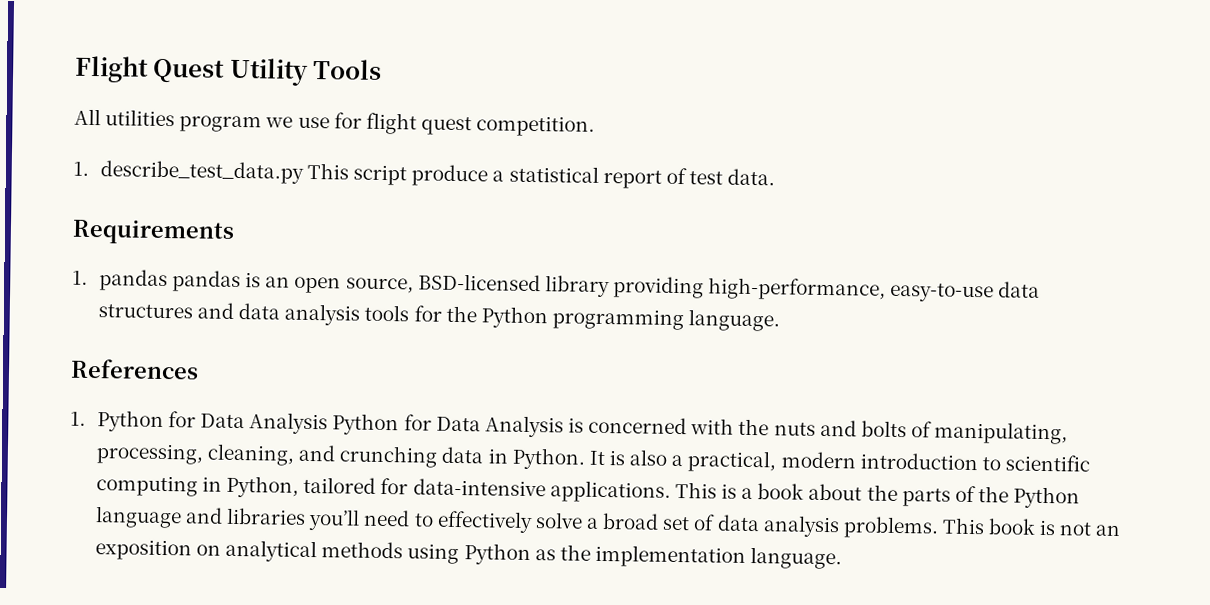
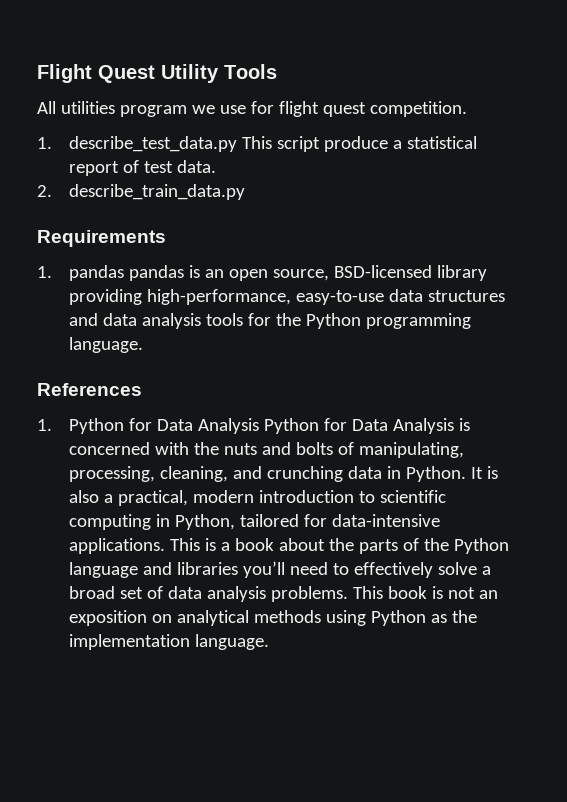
(776, 177) none -> [37,184,246,200] // 2. describe_train_data.py

